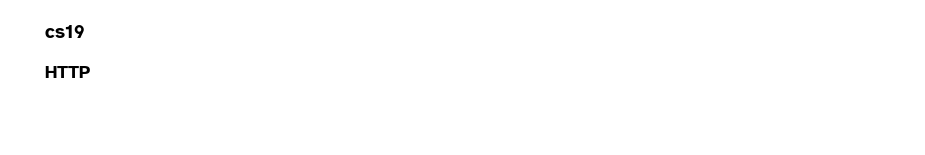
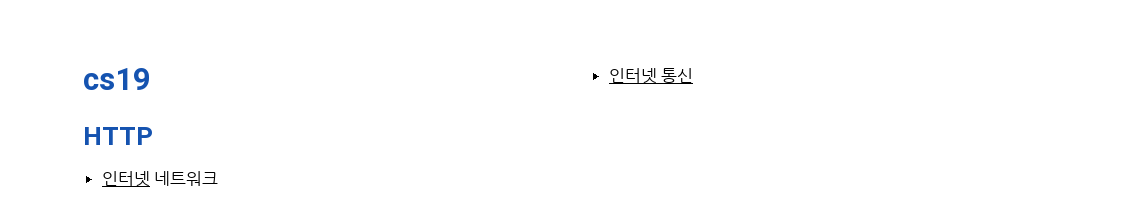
(90, 72) none -> [101,171,219,187] [608,68,694,84] // 인터넷 네트워크 // 인터넷 통신

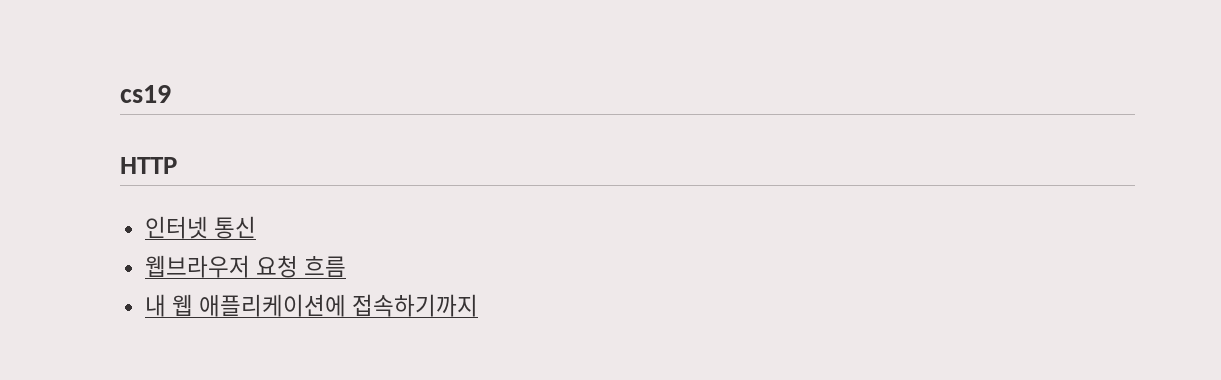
[154,171,219,186] [608,68,694,84] 네트워크 // 인터넷 통신 -> [213,216,256,239] [144,255,346,278] [144,294,478,317] 통신 // 웹브라우저 요청 흐름 // 내 웹 애플리케이션에 접속하기까지

